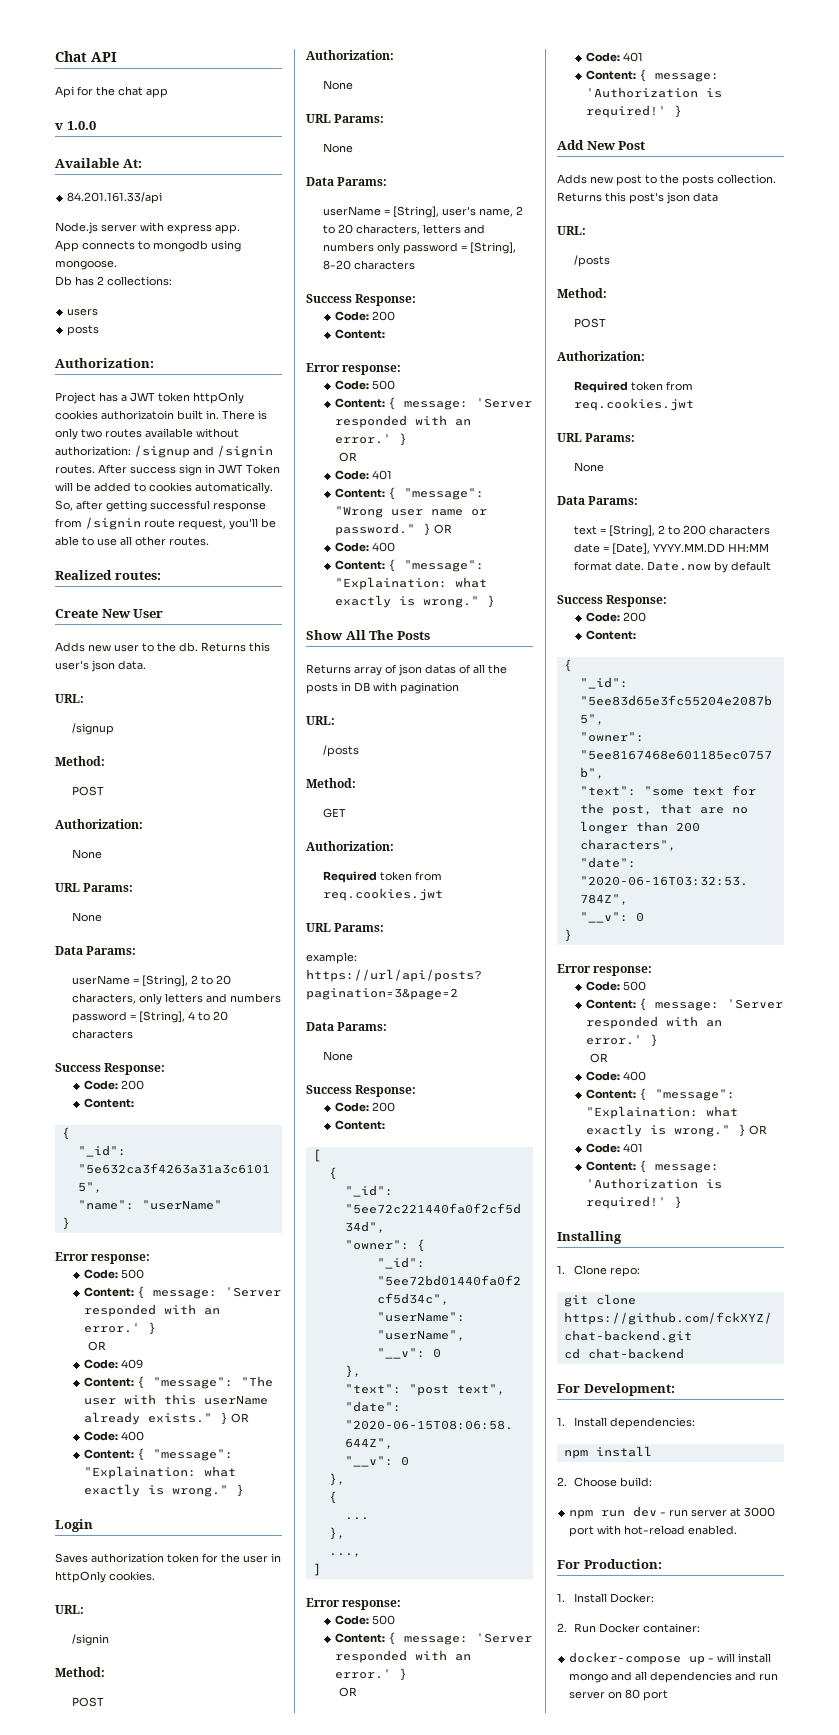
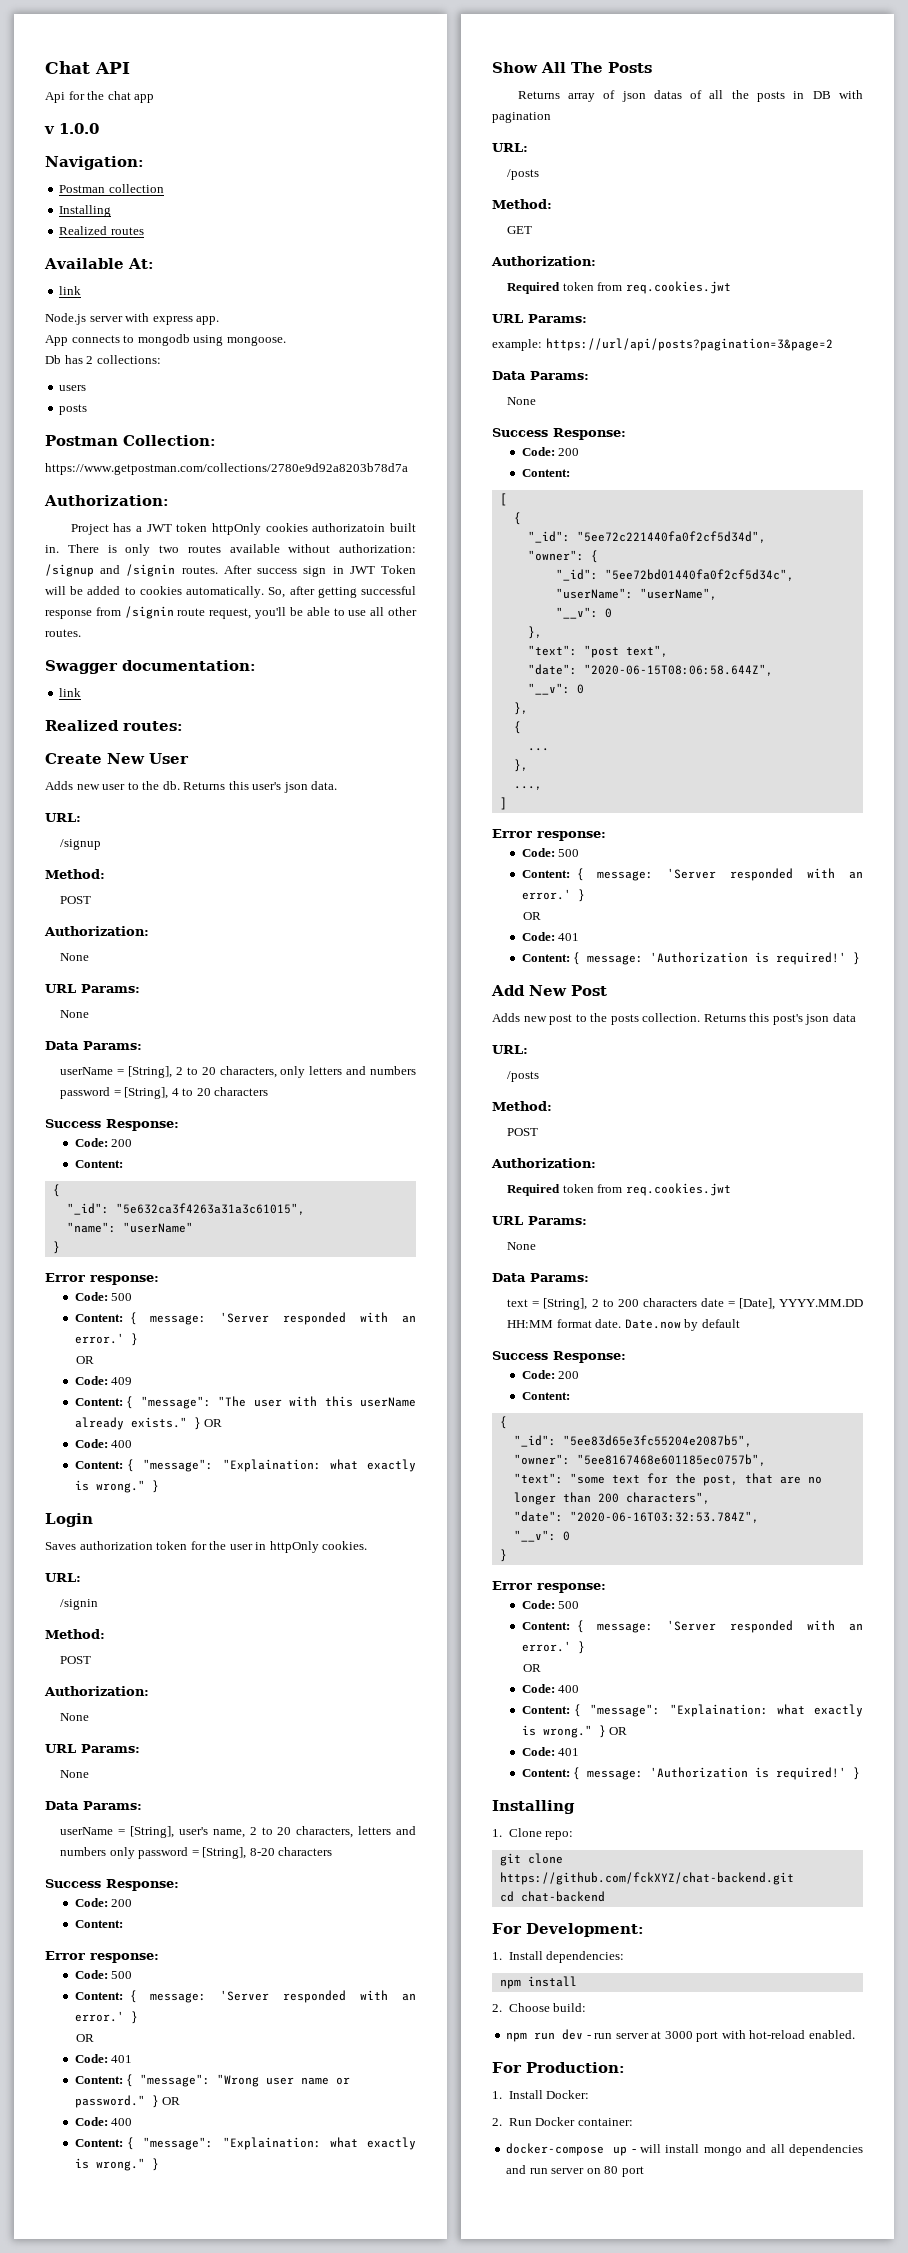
(96, 125) none -> [45,156,144,170] [59,184,164,193] [59,205,112,217] [59,226,144,235] // Navigation: // Postman collection // Installing // Realized routes
[67,192,163,204] 84.201.161.33/api -> [59,286,82,295] link
(100, 330) none -> [45,435,216,446] [45,463,408,475] // Postman Collection: // https://www.getpostman.com/collections/2780e9d92a8203b78d7a
(209, 541) none -> [45,660,256,674] [59,688,82,697] // Swagger documentation: // link

